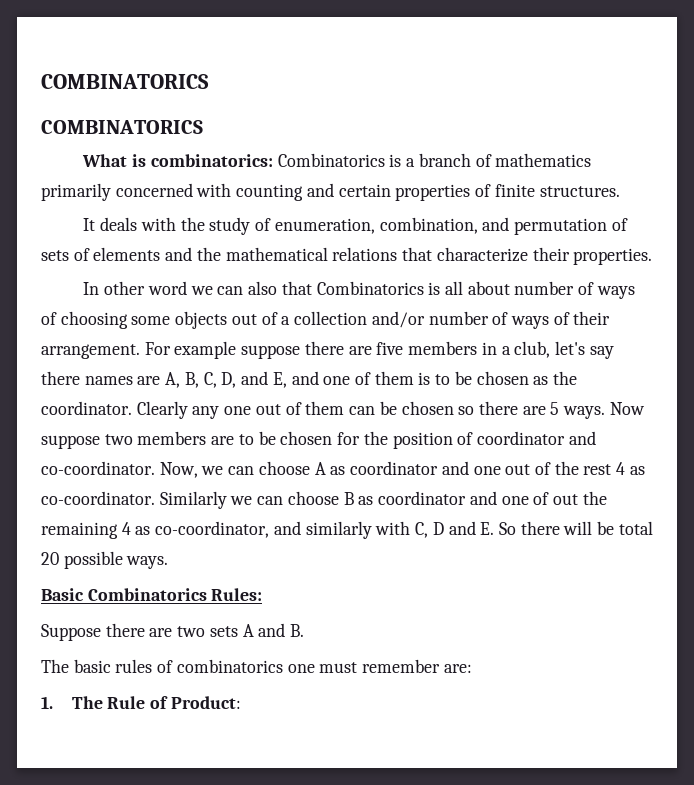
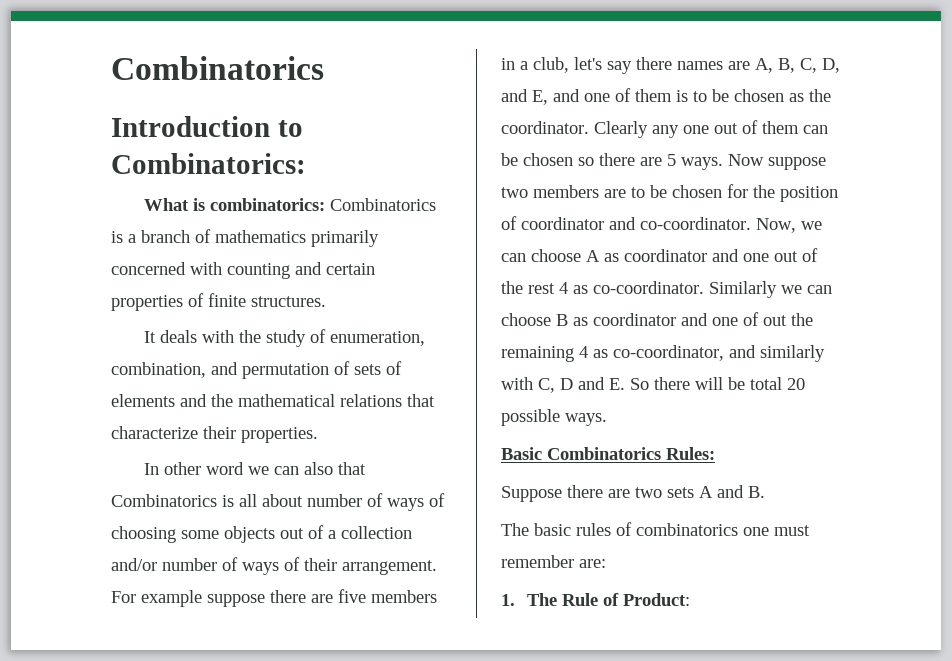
[41,74,209,89] [41,120,203,134] COMBINATORICS // COMBINATORICS -> [111,56,324,80] [111,116,303,137] [111,153,306,174] Combinatorics // Introduction to Combinatorics:

